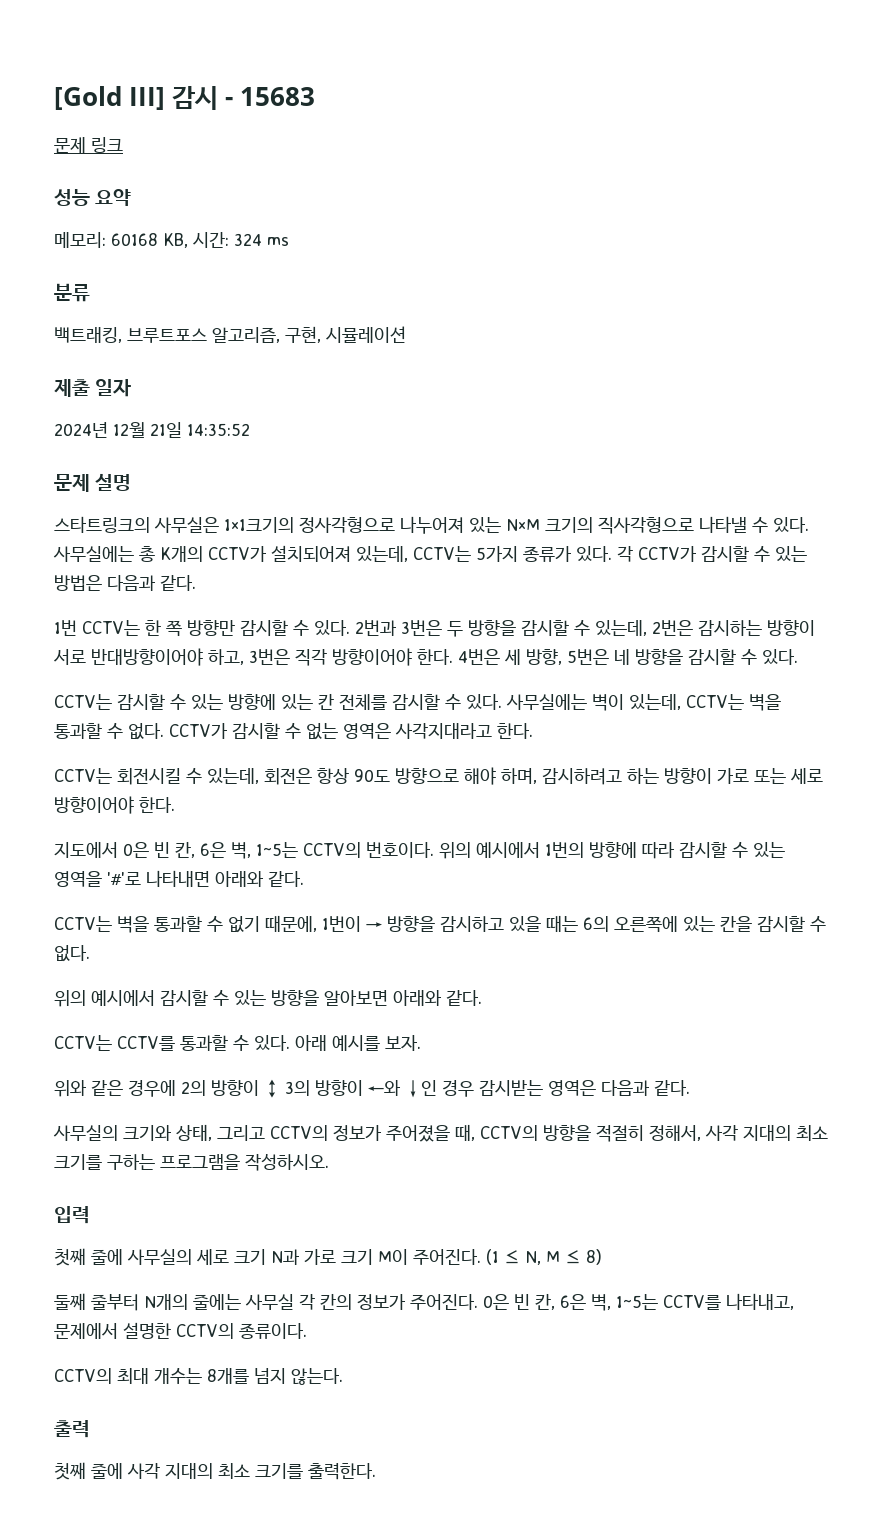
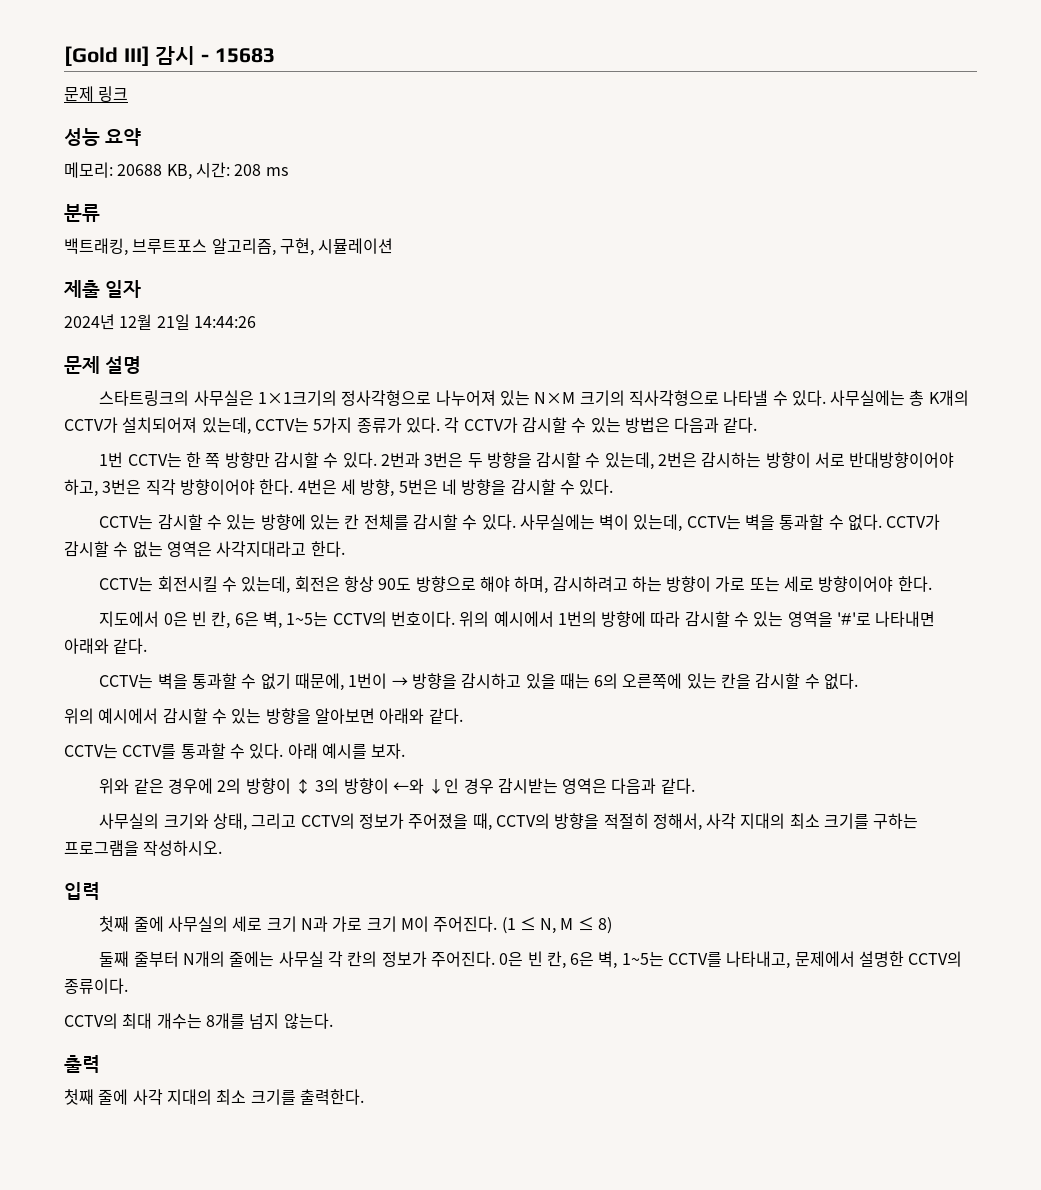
[111,233,158,246] 60168 -> [117,164,163,176] 20688
[234,233,262,246] 324 -> [234,164,262,176] 208
[187,423,250,436] 14:35:52 -> [193,316,256,328] 14:44:26

